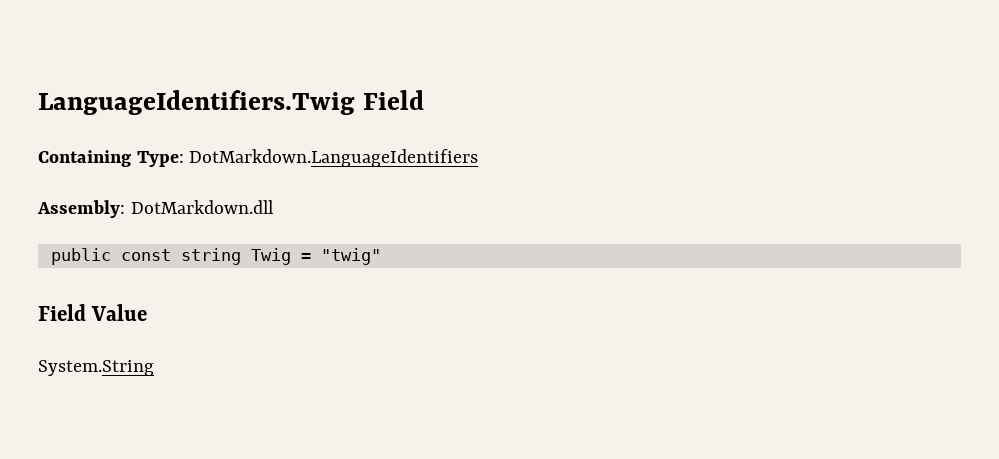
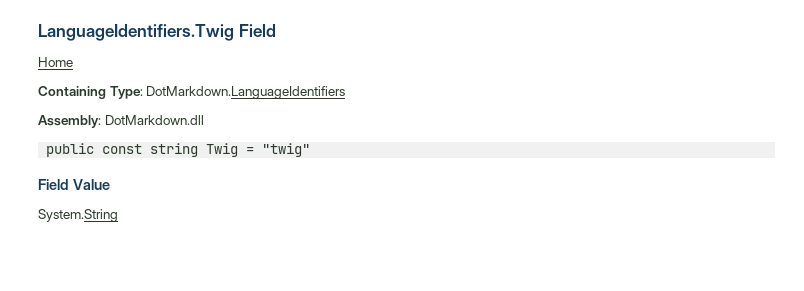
(424, 100) none -> [38,57,73,67] // Home

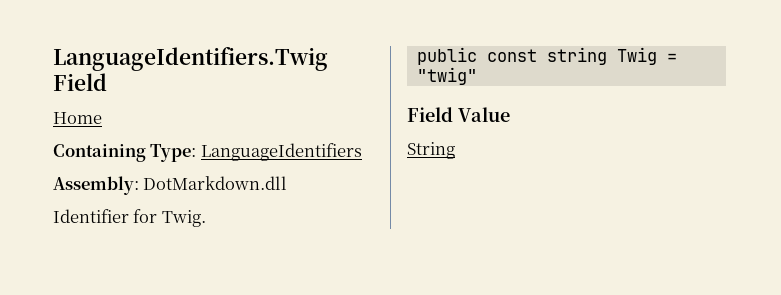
[146,86,346,99] DotMarkdown.LanguageIdentifiers -> [200,143,362,161] LanguageIdentifiers
(204, 120) none -> [53,209,206,227] // Identifier for Twig.
[38,209,118,222] System.String -> [407,142,455,159] String

